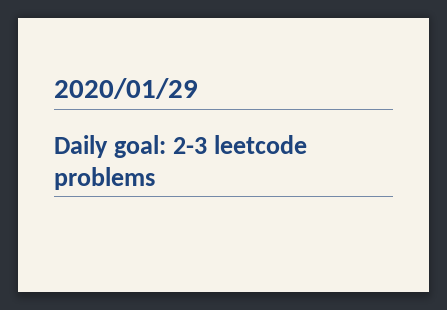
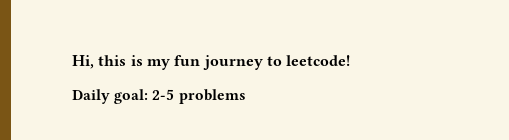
[54,78,198,99] 2020/01/29 -> [72,55,351,70] Hi, this is my fun journey to leetcode!
[172,135,307,154] 2-3 leetcode -> [152,89,175,100] 2-5

